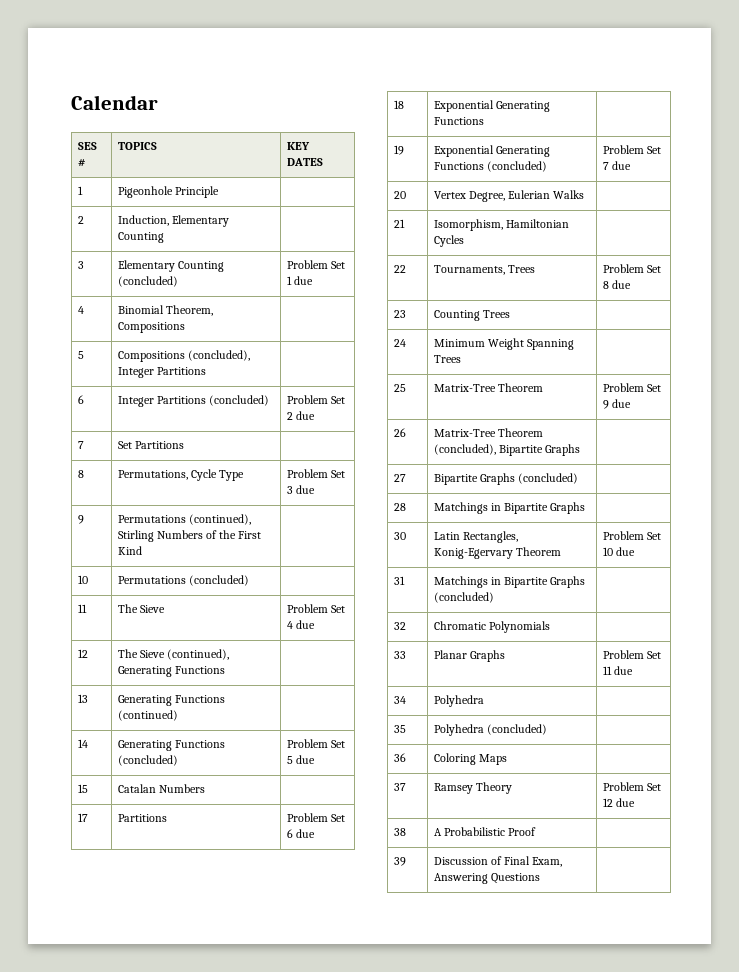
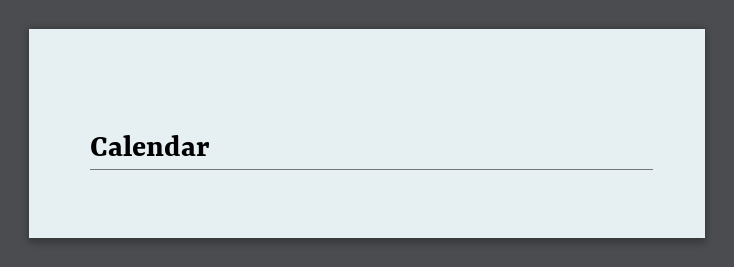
[78,142,98,150] [78,159,87,166] [118,142,158,150] [287,142,311,150] [287,158,324,166] [78,186,84,195] [118,186,220,198] [78,216,85,224] [118,215,230,227] [118,232,165,243] [78,261,85,269] [118,260,225,272] [118,276,179,287] [287,260,346,269] [287,276,314,285] [78,306,85,314] [118,305,214,316] [118,322,186,333] [78,351,85,359] [118,350,251,362] [118,367,207,378] [78,395,85,404] [118,395,270,407] [287,395,346,404] [287,411,316,420] [78,441,85,449] [118,441,185,449] [78,470,85,478] [118,469,245,481] [287,469,346,478] [287,485,316,494] [78,515,85,524] [118,514,252,525] [118,530,262,542] [118,546,143,555] [78,575,89,584] [118,575,250,586] [78,604,88,613] [118,604,166,613] [287,604,346,613] [287,620,316,629] [78,649,89,658] [118,649,230,660] [118,666,226,677] [78,694,89,703] [118,695,226,706] [118,710,179,721] [78,739,89,748] [118,740,226,751] [118,755,179,766] [287,739,346,748] [287,755,316,764] [78,784,89,793] [118,784,206,793] [78,813,89,822] [118,814,168,822] [287,813,346,822] [287,829,316,838] [394,100,405,109] [434,100,551,112] [434,117,485,125] [394,145,405,155] [434,145,551,157] [434,161,548,172] [603,145,662,154] [603,161,632,170] [394,191,407,199] [434,190,585,202] [394,219,406,228] [434,219,570,231] [434,235,465,247] [394,265,407,273] [434,265,536,275] [603,264,662,273] [603,280,632,289] [394,310,407,318] [434,310,511,321] [394,339,407,347] [434,338,575,350] [434,355,462,363] [394,384,407,392] [434,383,544,392] [603,383,662,392] [603,399,632,409] [394,428,407,437] [434,428,544,437] [434,444,581,456] [394,474,407,482] [434,473,579,485] [394,503,407,511] [434,502,586,514] [394,532,407,540] [434,531,519,543] [434,547,562,559] [603,531,662,540] [603,547,636,556] [394,576,406,585] [434,576,586,588] [434,592,495,603] [394,622,407,630] [434,621,551,633] [394,651,407,659] [434,650,506,662] [603,650,662,659] [603,666,634,675] [394,696,407,704] [434,695,485,707] [394,725,407,733] [434,724,548,736] [394,753,407,762] [434,753,508,765] [394,783,407,791] [434,782,513,794] [603,782,662,791] [603,798,636,807] [394,828,407,836] [434,827,537,836] [394,857,407,866] [434,856,563,867] [434,873,541,884] // SES # | TOPICS | KEY DATES // 1 | Pigeonhole Principle | // 2 | Induction, Elementary Counting | // 3 | Elementary Counting (concluded) | Problem Set 1 due // 4 | Binomial Theorem, Compositions | // 5 | Compositions (concluded), Integer Partitions | // 6 | Integer Partitions (concluded) | Problem Set 2 due // 7 | Set Partitions | // 8 | Permutations, Cycle Type | Problem Set 3 due // 9 | Permutations (continued), Stirling Numbers of the First Kind | // 10 | Permutations (concluded) | // 11 | The Sieve | Problem Set 4 due // 12 | The Sieve (continued), Generating Functions | // 13 | Generating Functions (continued) | // 14 | Generating Functions (concluded) | Problem Set 5 due // 15 | Catalan Numbers | // 17 | Partitions | Problem Set 6 due // 18 | Exponential Generating Functions | // 19 | Exponential Generating Functions (concluded) | Problem Set 7 due // 20 | Vertex Degree, Eulerian Walks | // 21 | Isomorphism, Hamiltonian Cycles | // 22 | Tournaments, Trees | Problem Set 8 due // 23 | Counting Trees | // 24 | Minimum Weight Spanning Trees | // 25 | Matrix-Tree Theorem | Problem Set 9 due // 26 | Matrix-Tree Theorem (concluded), Bipartite Graphs | // 27 | Bipartite Graphs (concluded) | // 28 | Matchings in Bipartite Graphs | // 30 | Latin Rectangles, Konig-Egervary Theorem | Problem Set 10 due // 31 | Matchings in Bipartite Graphs (concluded) | // 32 | Chromatic Polynomials | // 33 | Planar Graphs | Problem Set 11 due // 34 | Polyhedra | // 35 | Polyhedra (concluded) | // 36 | Coloring Maps | // 37 | Ramsey Theory | Problem Set 12 due // 38 | A Probabilistic Proof | // 39 | Discussion of Final Exam, Answering Questions | -> (210, 145) none

